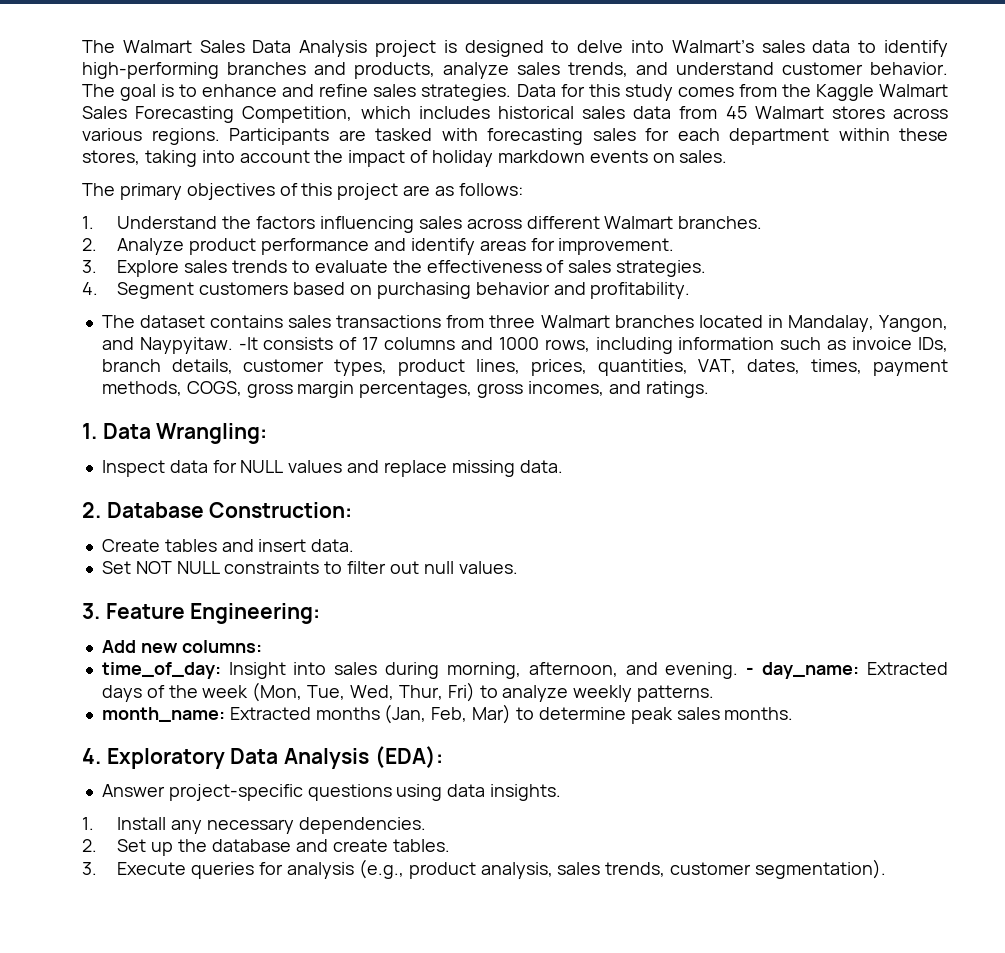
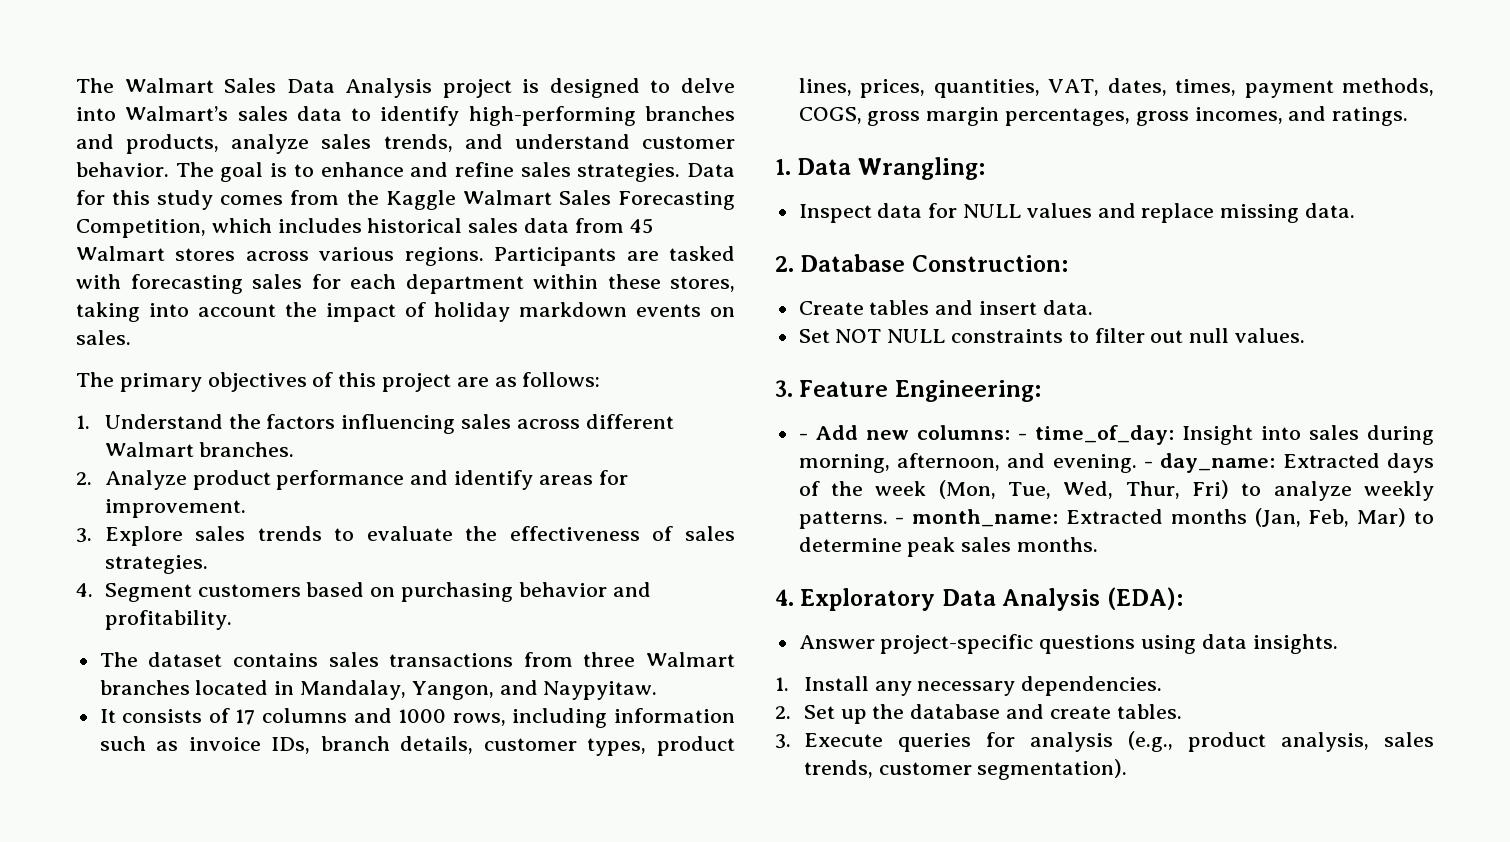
[238,337,258,350] -It -> [99,709,116,723] // It
(321, 613) none -> [798,433,808,440] -
(262, 646) // -> [1017,433,1027,440] -
(715, 693) // -> [895,517,905,524] -

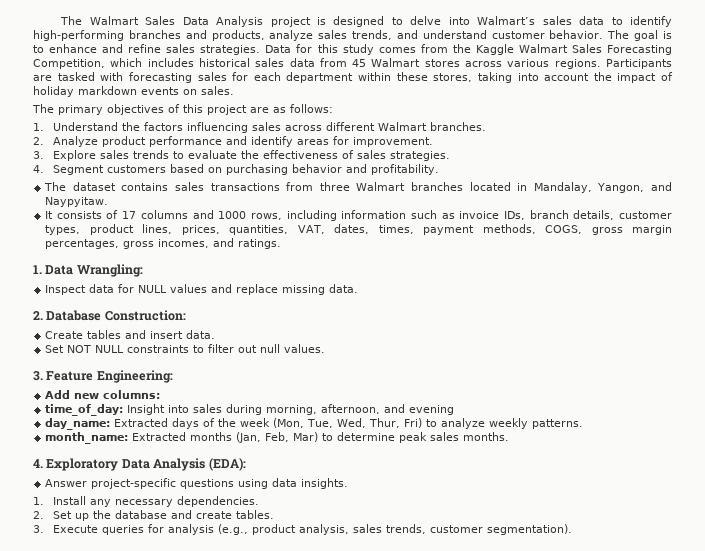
[798,433,808,440] - -> (173, 376) none
[1017,433,1027,440] - -> (161, 394) //
[1052,454,1153,473] evening. - -> [409,405,455,415] evening //
[895,517,905,524] - -> (584, 424) //

